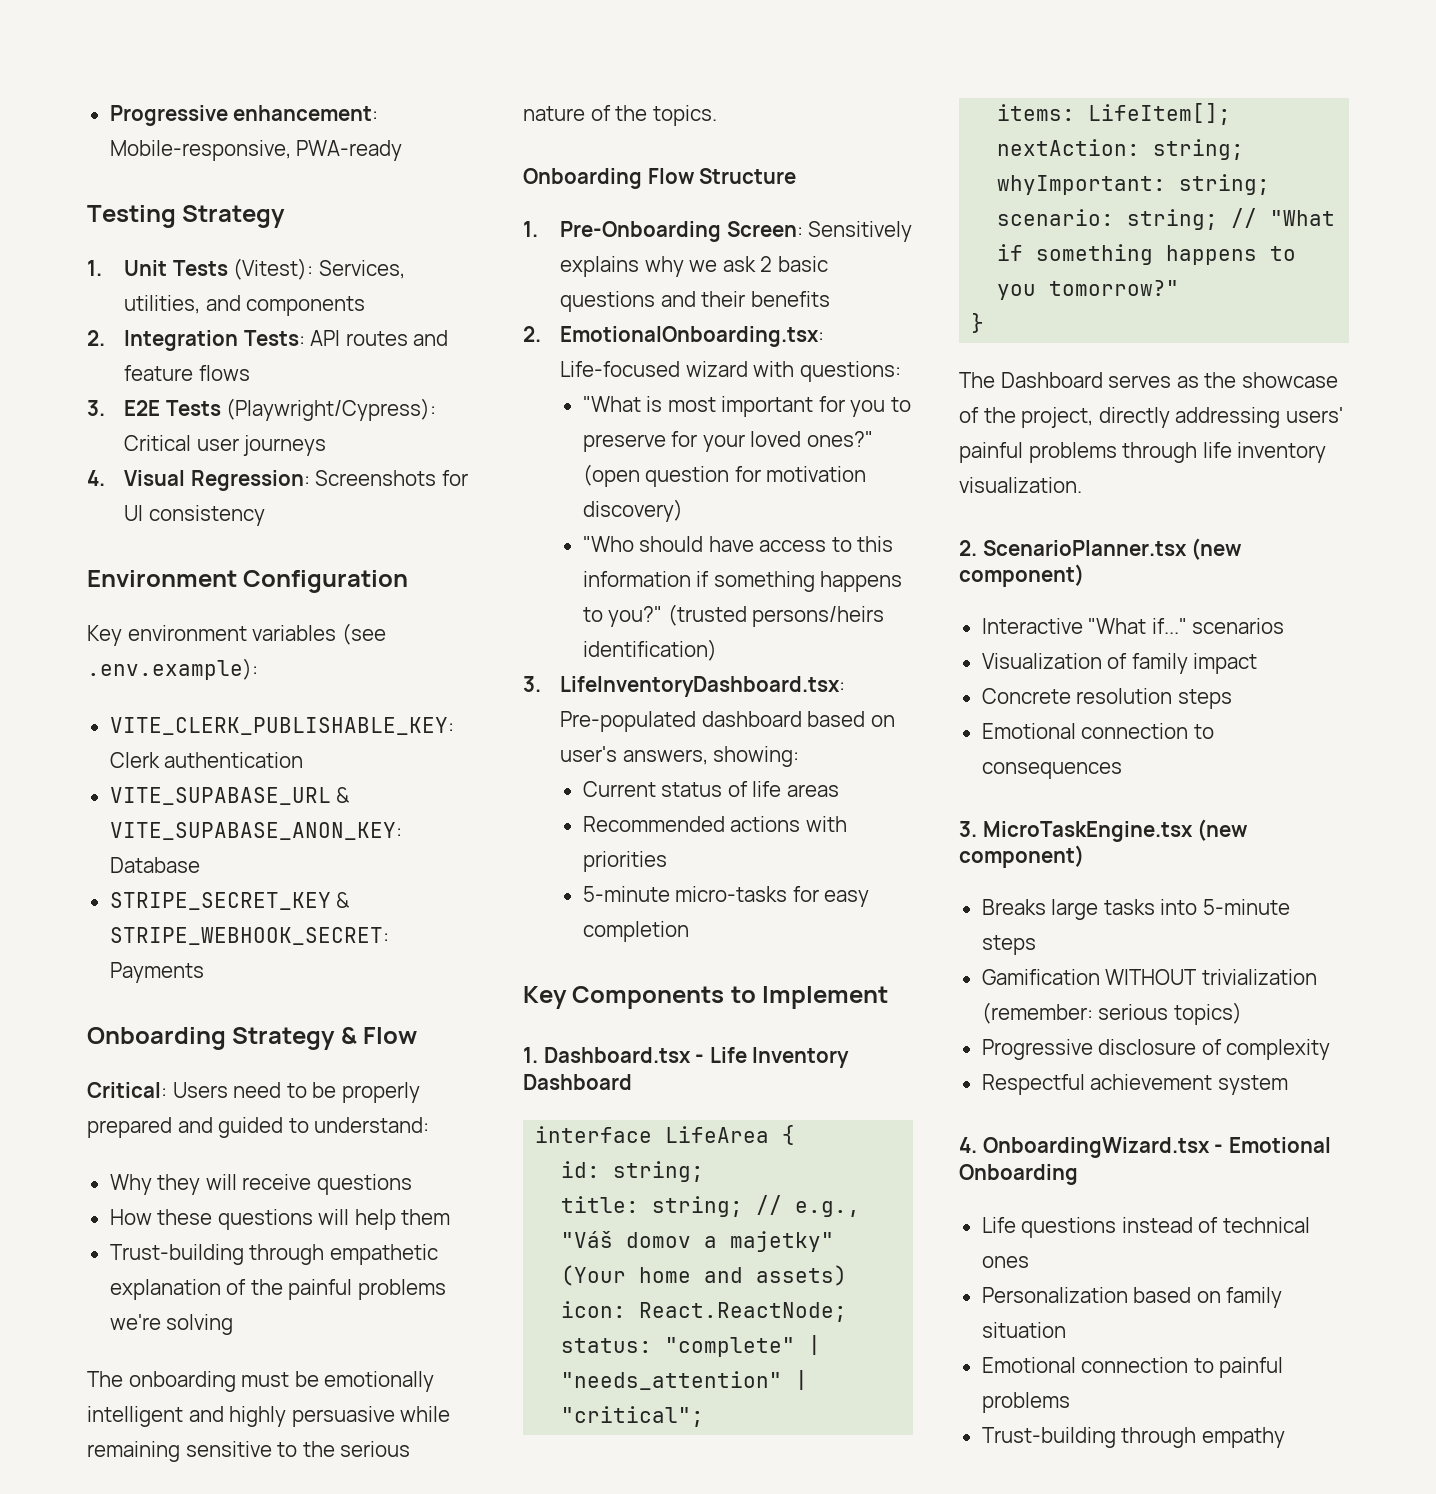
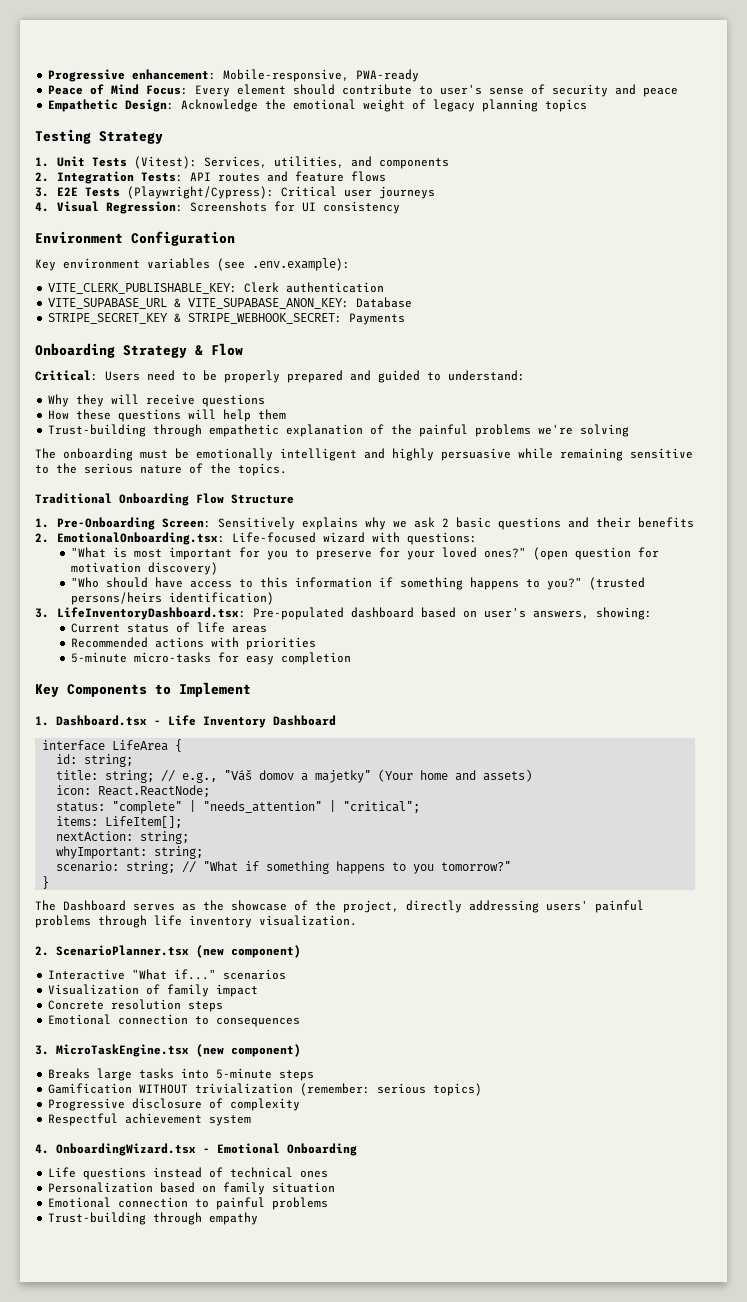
(403, 150) none -> [48,84,679,97] [48,99,588,112] // Peace of Mind Focus: Every element should contribute to user's sense of security and peace // Empathetic Design: Acknowledge the emotional weight of legacy planning topics
(717, 115) none -> [35,493,112,504] Traditional

